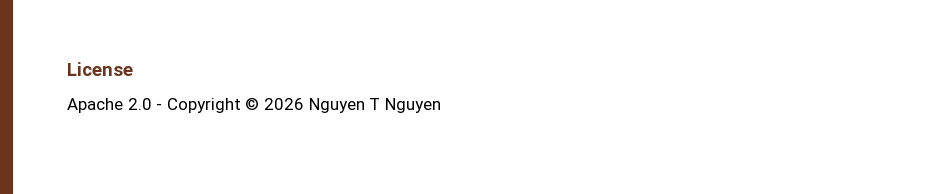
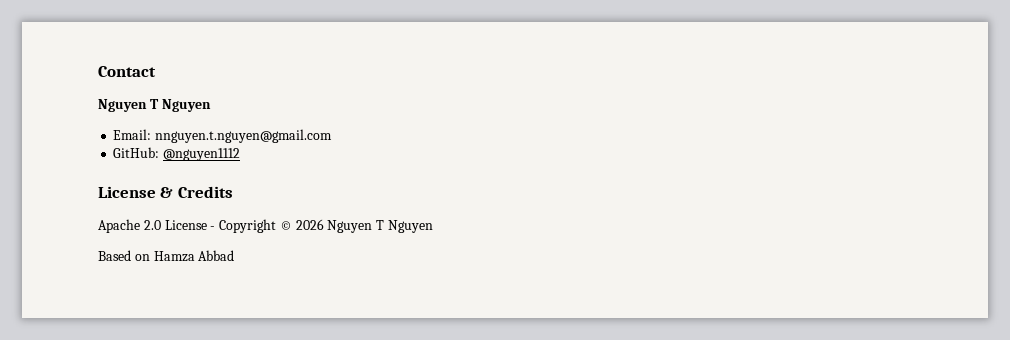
[67,62,133,76] License -> [98,66,156,77] [98,99,211,112] [113,129,333,143] [113,147,241,161] [98,186,233,198] Contact // Nguyen T Nguyen // Email: nnguyen.t.nguyen@gmail.com // GitHub: @nguyen1112 // License & Credits
(152, 104) none -> [164,220,207,230] License
(441, 105) none -> [98,250,235,262] // Based on Hamza Abbad

